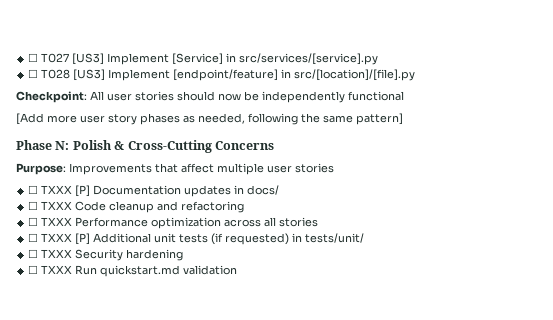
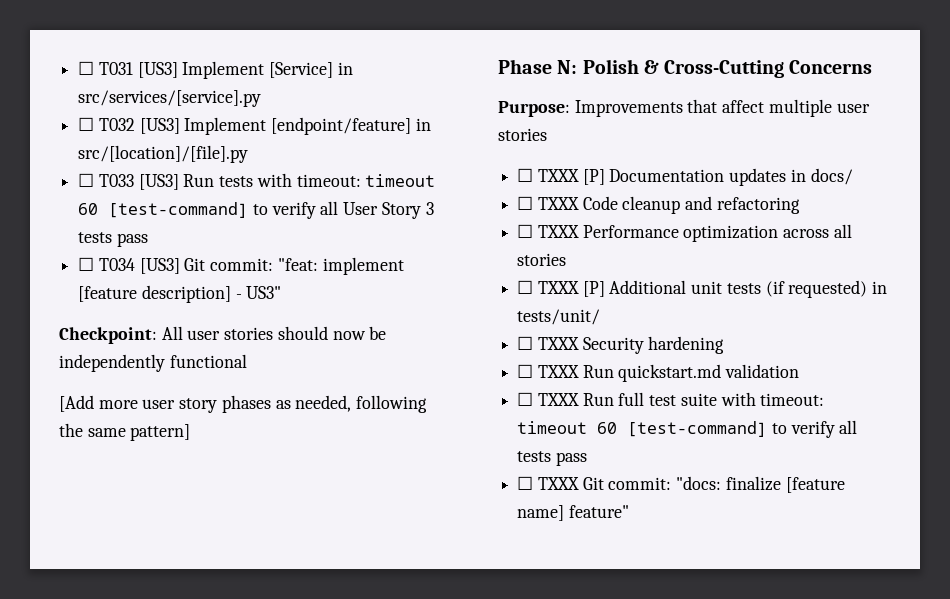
[28,53,70,63] ☐ T027 -> [78,61,133,75] ☐ T031
[41,69,71,79] T028 -> [98,118,135,131] T032
(416, 75) none -> [78,173,436,190] [78,201,434,219] [78,232,148,247] [78,257,404,275] [78,285,282,303] // ☐ T033 [US3] Run tests with timeout: timeout 60 [test-command] to verify all User Story 3 tests pass // ☐ T034 [US3] Git commit: "feat: implement [feature description] - US3"
(238, 270) none -> [517,392,825,406] [517,420,858,438] [517,451,587,466] [517,476,845,493] [517,505,629,521] // ☐ TXXX Run full test suite with timeout: timeout 60 [test-command] to verify all tests pass // ☐ TXXX Git commit: "docs: finalize [feature name] feature"

